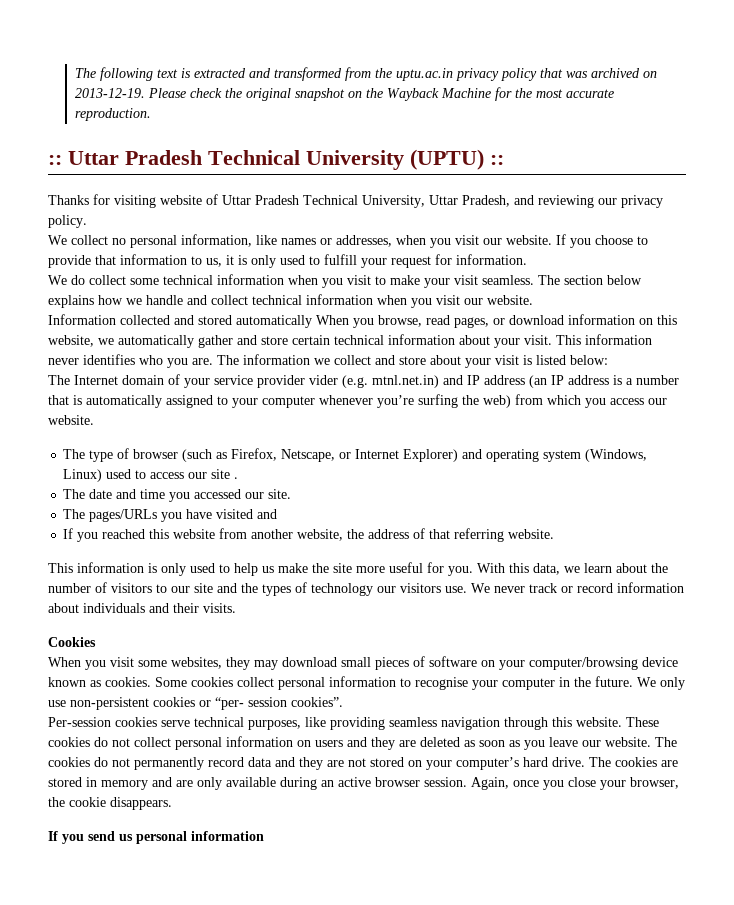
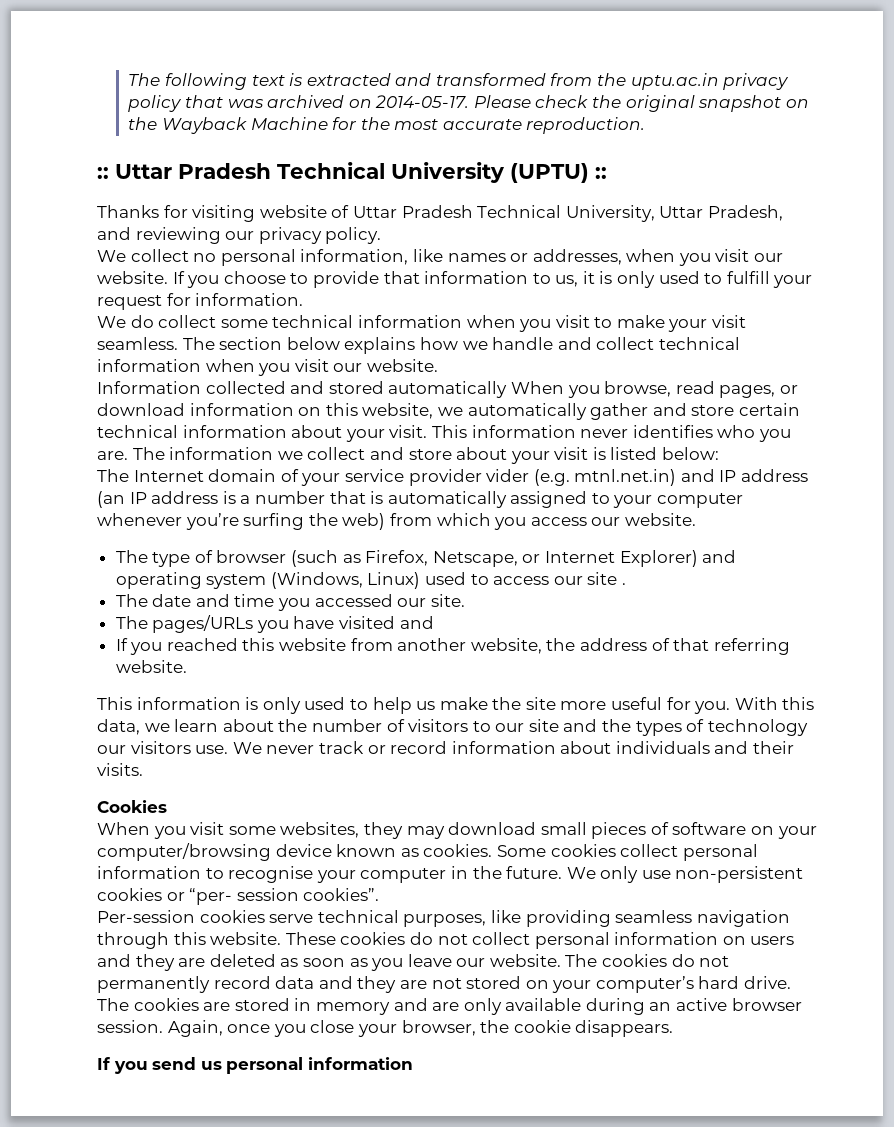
[74,88,145,98] 2013-12-19. -> [375,95,470,108] 2014-05-17.

